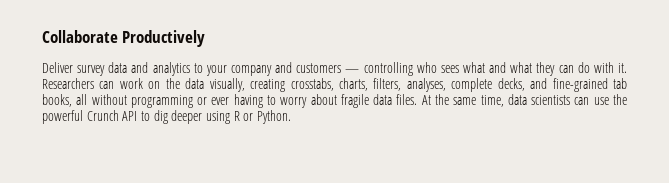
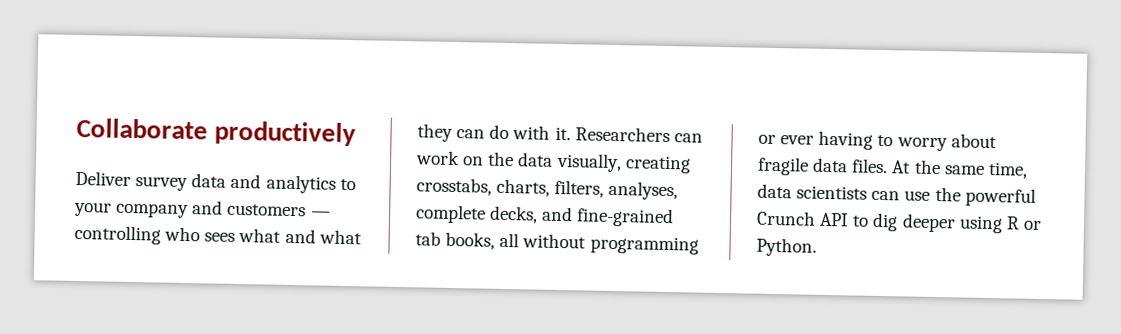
[122,30,206,47] Productively -> [214,120,357,147] productively

